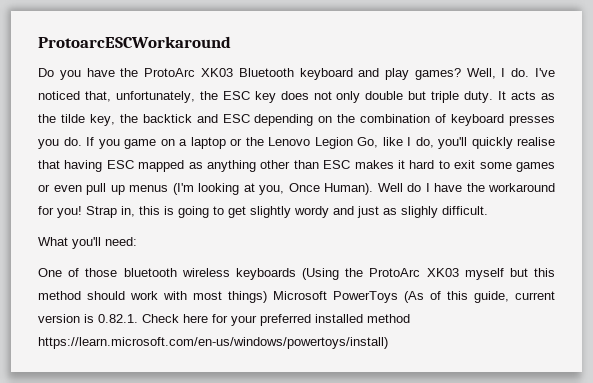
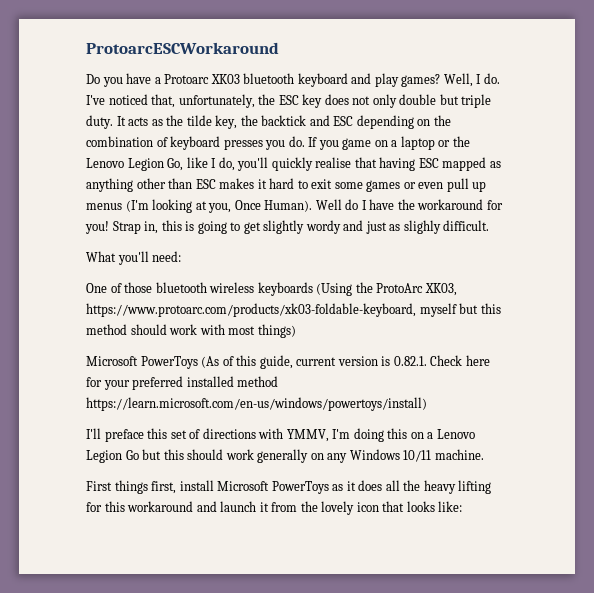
[120,68,294,77] the ProtoArc XK03 Bluetooth -> [154,73,295,84] a Protoarc XK03 bluetooth
[426,268,459,277] XK03 -> [424,283,457,296] [86,303,416,317] XK03, https://www.protoarc.com/products/xk03-foldable-keyboard,
(267, 297) none -> (296, 331) //
(388, 343) none -> [86,428,475,442] [86,449,484,463] [86,480,492,494] [86,501,463,515] // I'll preface this set of directions with YMMV, I'm doing this on a Lenovo Legion Go but this should work generally on any Windows 10/11 machine. // First things first, install Microsoft PowerToys as it does all the heavy lifting for this workaround and launch it from the lovely icon that looks like:

